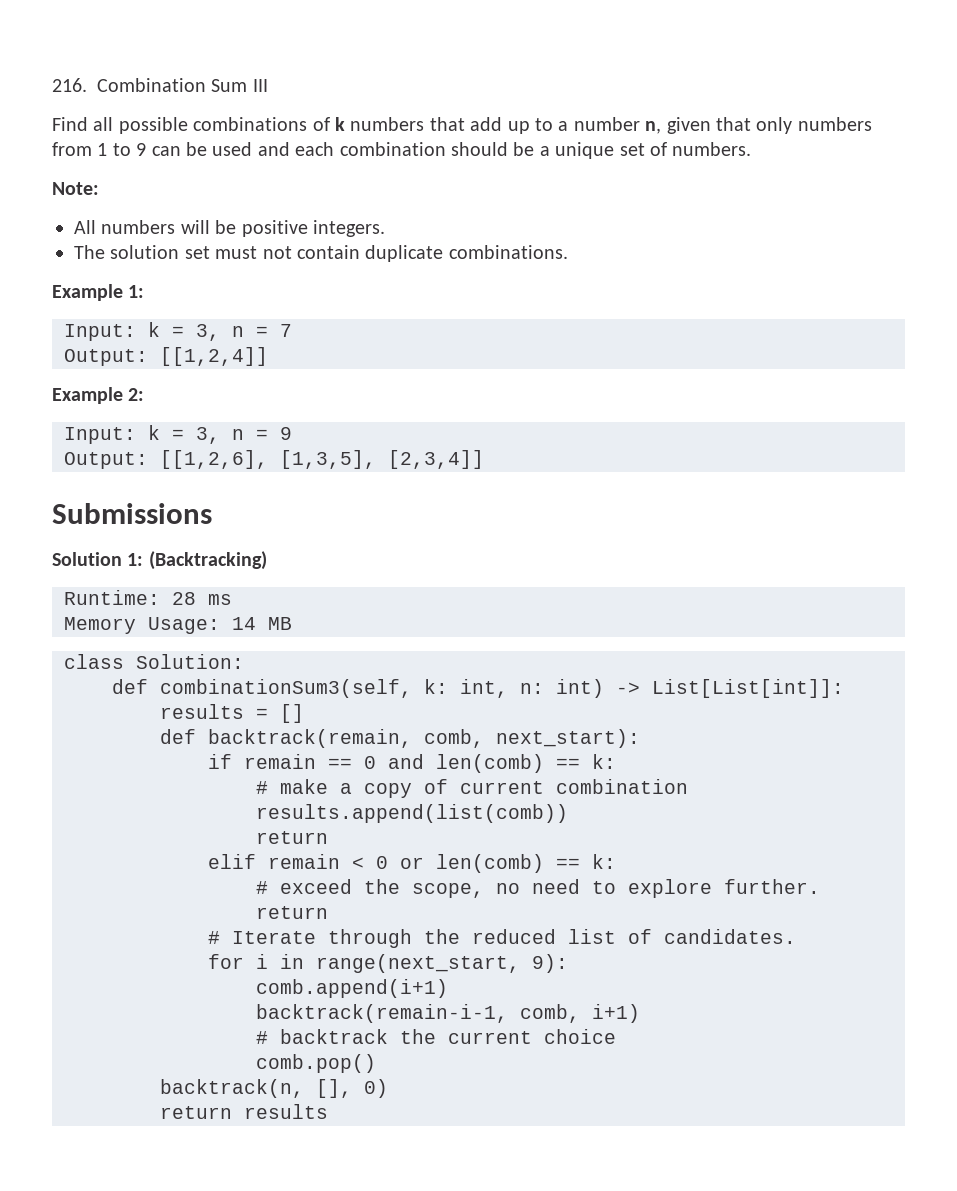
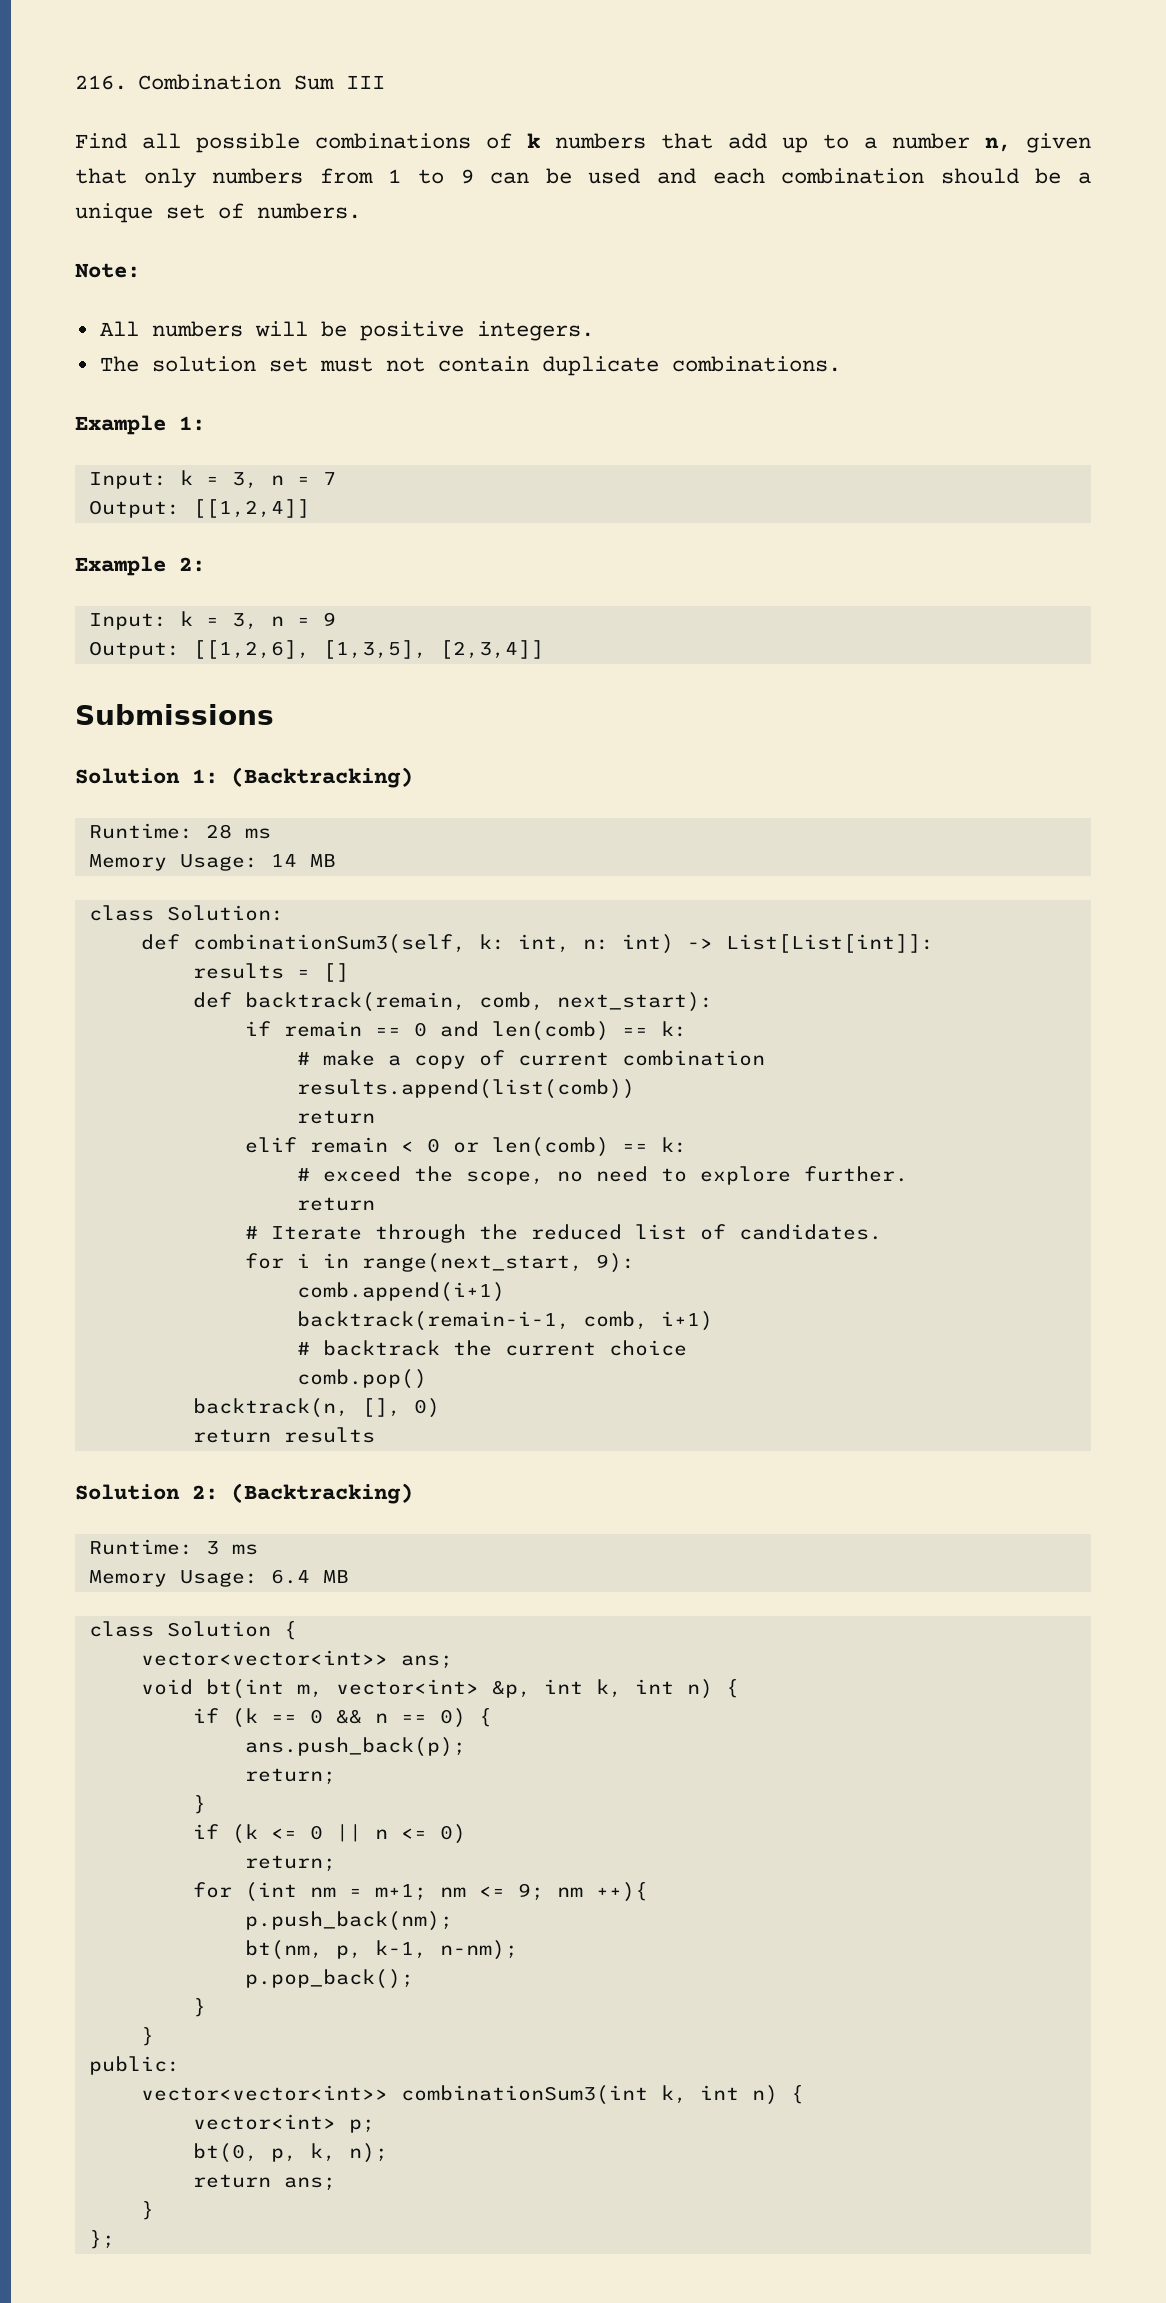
(328, 1111) none -> [75,1483,413,1504] [88,1539,258,1555] [88,1569,349,1587] [88,1621,297,1640] [140,1650,453,1669] [140,1679,739,1699] [192,1708,492,1728] [244,1737,466,1757] [244,1768,336,1785] [192,1795,206,1814] [192,1824,466,1844] [244,1855,336,1872] [192,1882,648,1902] [244,1911,453,1931] [244,1940,518,1960] [244,1969,414,1989] [192,1998,206,2017] [140,2027,154,2046] [88,2056,180,2075] [140,2085,804,2105] [192,2114,375,2133] [192,2143,388,2163] [192,2174,336,2191] [140,2201,154,2220] [88,2230,115,2249] // Solution 2: (Backtracking) // Runtime: 3 ms // Memory Usage: 6.4 MB // class Solution { // vector<vector<int>> ans; // void bt(int m, vector<int> &p, int k, int n) { // if (k == 0 && n == 0) { // ans.push_back(p); // return; // } // if (k <= 0 || n <= 0) // return; // for (int nm = m+1; nm <= 9; nm ++){ // p.push_back(nm); // bt(nm, p, k-1, n-nm); // p.pop_back(); // } // } // public: // vector<vector<int>> combinationSum3(int k, int n) { // vector<int> p; // bt(0, p, k, n); // return ans; // } // };

